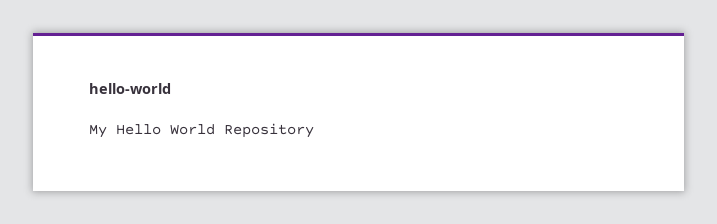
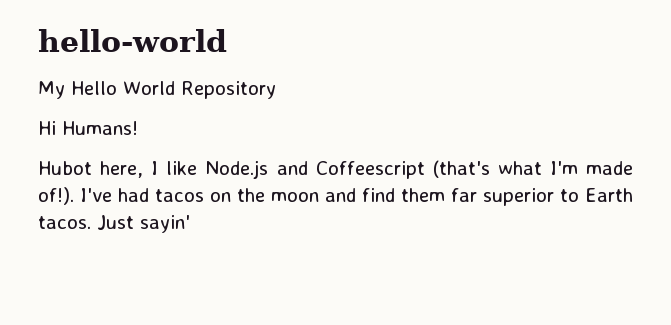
(314, 130) none -> [38,121,138,135] [38,160,634,179] [38,187,633,206] [38,215,190,233] // Hi Humans! // Hubot here, I like Node.js and Coffeescript (that's what I'm made of!). I've had tacos on the moon and find them far superior to Earth tacos. Just sayin'

